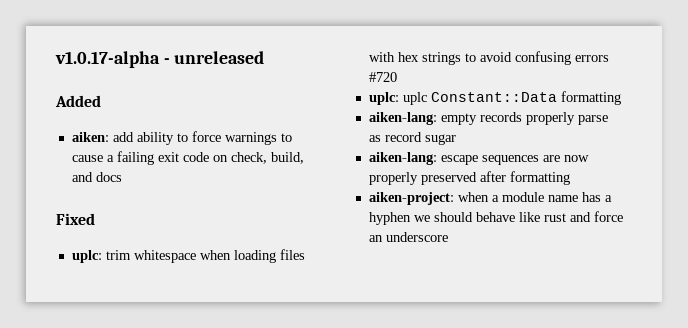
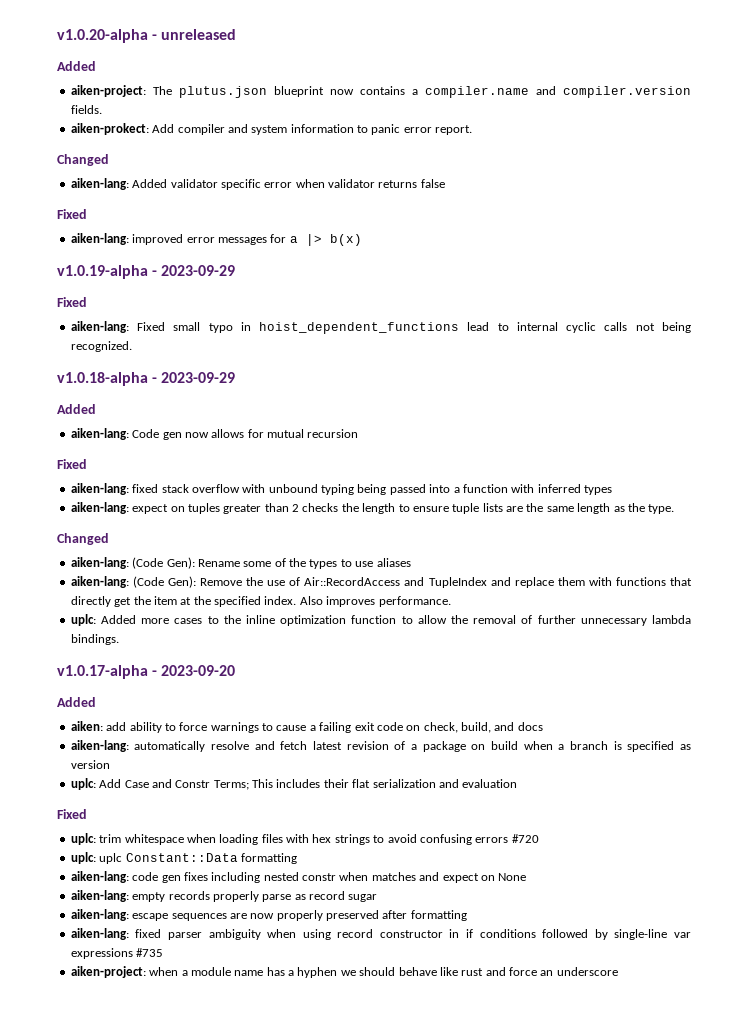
(55, 59) none -> [57,29,237,43] [57,61,96,71] [70,85,691,98] [70,105,102,114] [70,123,473,135] [57,154,109,166] [70,178,445,190] [57,209,87,219] [70,233,362,246] [57,265,236,279] [57,297,87,307] [70,321,692,334] [70,341,132,352] [57,372,236,386] [57,404,96,414] [70,428,359,440] [57,459,87,469] [70,483,612,495] [70,502,675,514] [57,533,109,545] [70,557,411,569] [70,576,693,588] [70,596,451,607] [70,614,691,626] [70,634,119,645] v1.0.20-alpha - unreleased // Added // aiken-project: The plutus.json blueprint now contains a compiler.name and compiler.version fields. // aiken-prokect: Add compiler and system information to panic error report. // Changed // aiken-lang: Added validator specific error when validator returns false // Fixed // aiken-lang: improved error messages for a |> b(x) // v1.0.19-alpha - 2023-09-29 // Fixed // aiken-lang: Fixed small typo in hoist_dependent_functions lead to internal cyclic calls not being recognized. // v1.0.18-alpha - 2023-09-29 // Added // aiken-lang: Code gen now allows for mutual recursion // Fixed // aiken-lang: fixed stack overflow with unbound typing being passed into a function with inferred types // aiken-lang: expect on tuples greater than 2 checks the length to ensure tuple lists are the same length as the type. // Changed // aiken-lang: (Code Gen): Rename some of the types to use aliases // aiken-lang: (Code Gen): Remove the use of Air::RecordAccess and TupleIndex and replace them with functions that directly get the item at the specified index. Also improves performance. // uplc: Added more cases to the inline optimization function to allow the removal of further unnecessary lambda bindings. //
[174,51,265,64] unreleased -> [161,665,236,676] 2023-09-20
(122, 177) none -> [70,740,692,752] [70,760,110,769] [70,778,518,790] // aiken-lang: automatically resolve and fetch latest revision of a package on build when a branch is specified as version // uplc: Add Case and Constr Terms; This includes their flat serialization and evaluation
(621, 98) none -> [70,871,527,883] // aiken-lang: code gen fixes including nested constr when matches and expect on None
(570, 178) none -> [70,928,691,940] [70,948,164,959] // aiken-lang: fixed parser ambiguity when using record constructor in if conditions followed by single-line var expressions #735

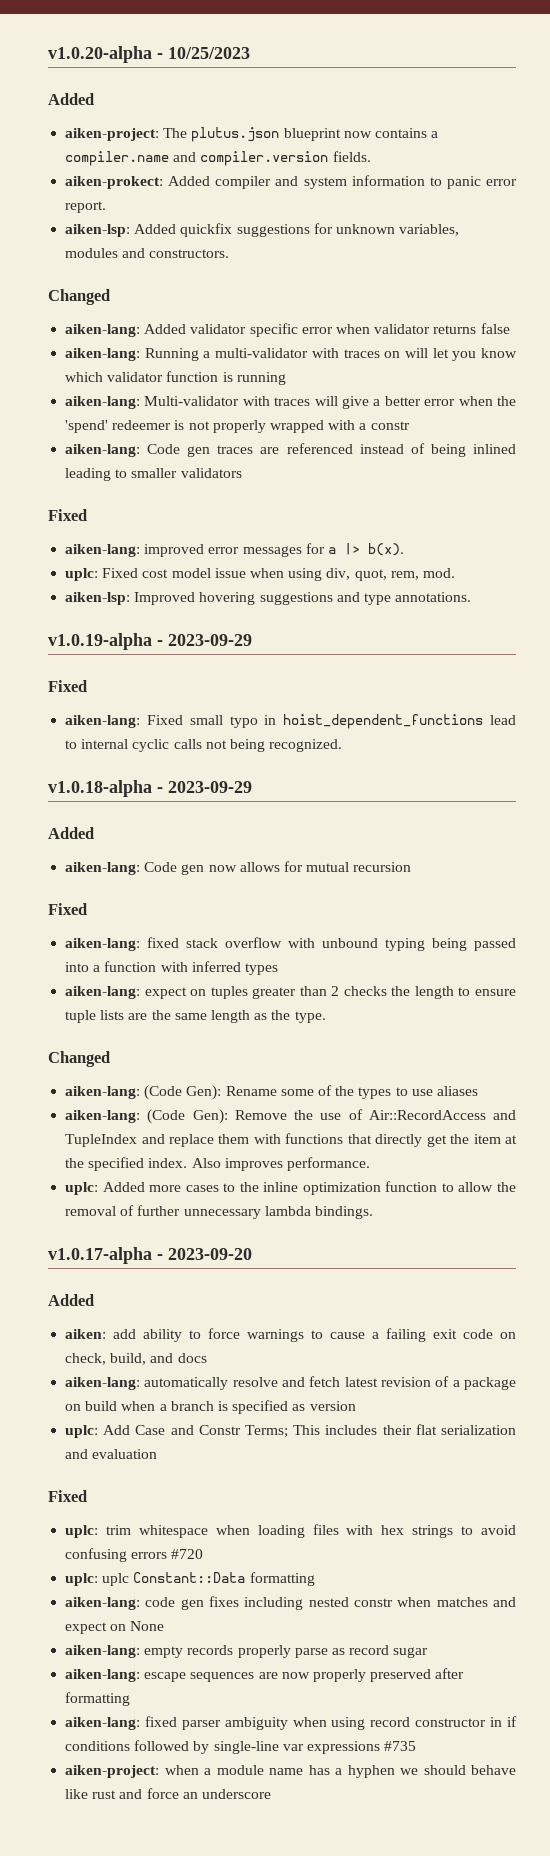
[161,29,237,40] unreleased -> [168,47,250,59] 10/25/2023
[152,124,175,133] Add -> [168,176,211,186] Added
(473, 130) none -> [65,223,460,237] [65,248,230,258] // aiken-lsp: Added quickfix suggestions for unknown variables, modules and constructors.
(445, 183) none -> [65,348,517,361] [65,371,286,385] [65,396,516,409] [65,420,410,433] [65,443,516,457] [65,468,242,481] // aiken-lang: Running a multi-validator with traces on will let you know which validator function is running // aiken-lang: Multi-validator with traces will give a better error when the 'spend' redeemer is not properly wrapped with a constr // aiken-lang: Code gen traces are referenced instead of being inlined leading to smaller validators
[329,234,362,246] b(x) -> [367,543,404,556] [65,568,455,581] [65,592,472,605] b(x). // uplc: Fixed cost model issue when using div, quot, rem, mod. // aiken-lsp: Improved hovering suggestions and type annotations.

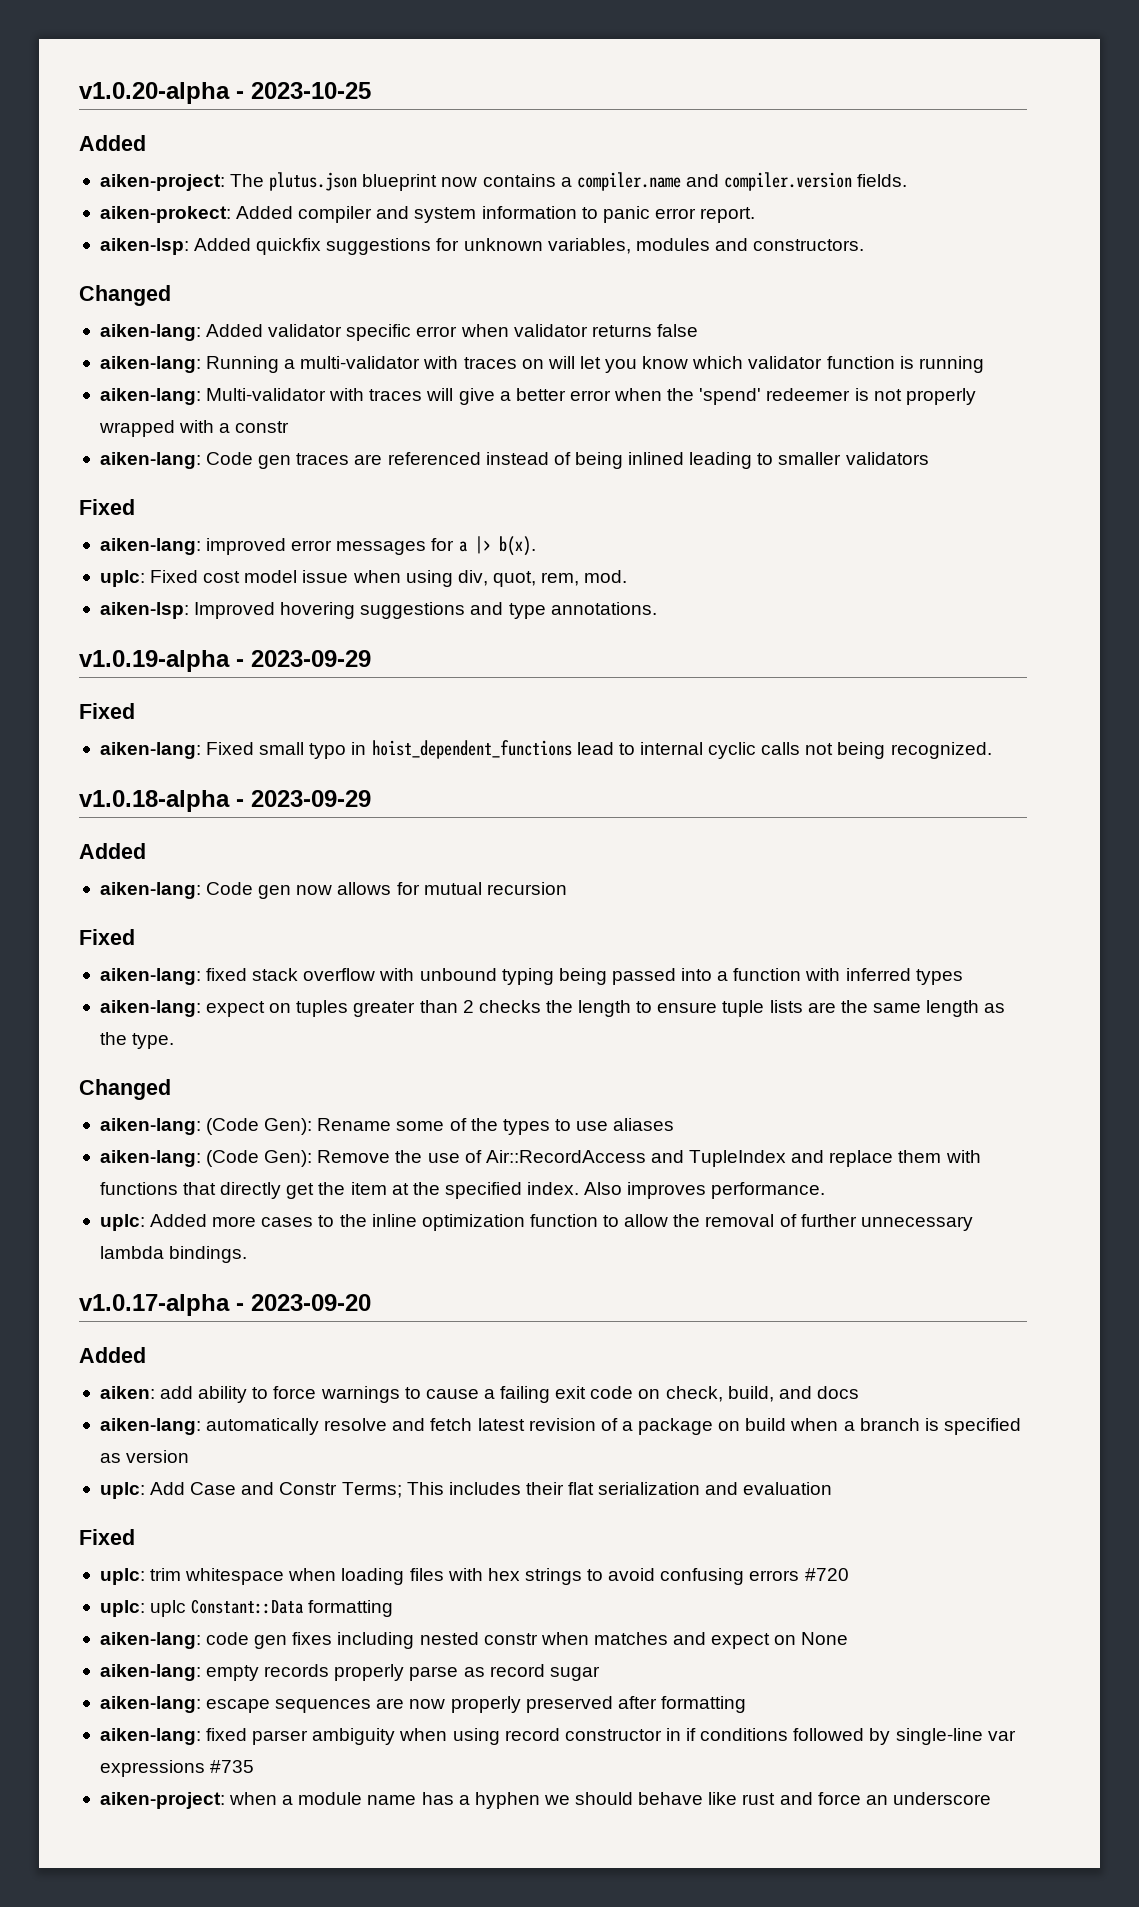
[168,47,250,59] 10/25/2023 -> [251,82,371,99] 2023-10-25

